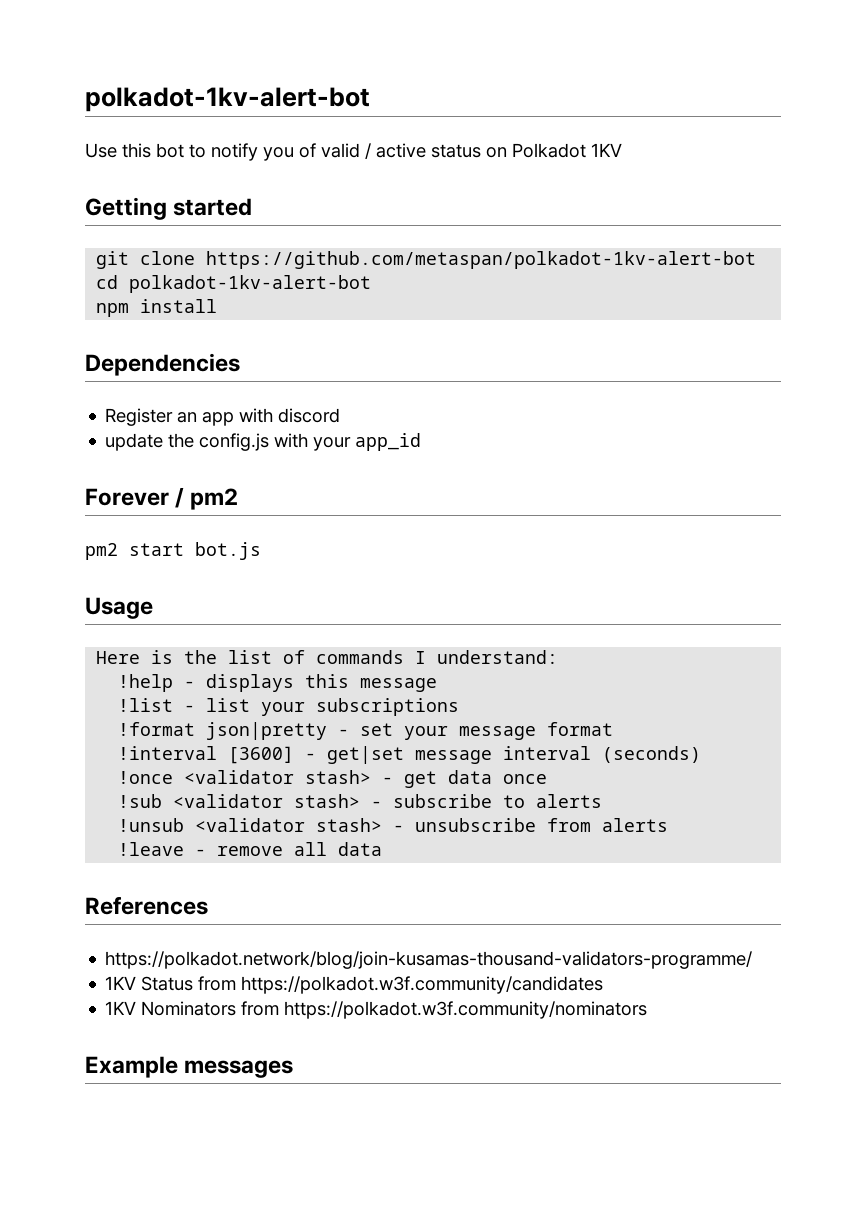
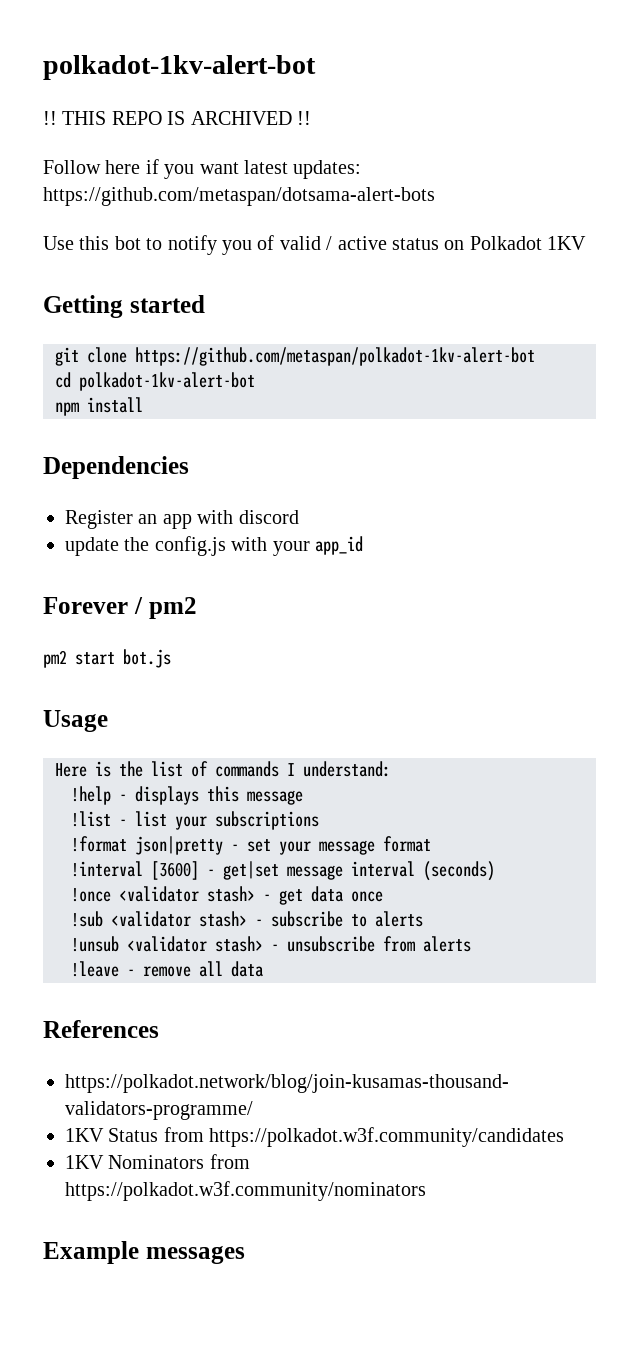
[85,87,370,112] polkadot-1kv-alert-bot -> [43,55,316,80] [43,111,311,125] [43,159,362,179] [43,187,435,206] polkadot-1kv-alert-bot // !! THIS REPO IS ARCHIVED !! // Follow here if you want latest updates: https://github.com/metaspan/dotsama-alert-bots

